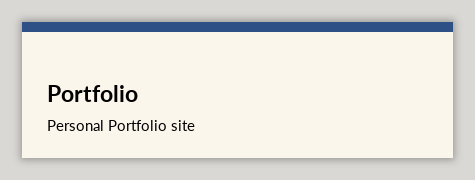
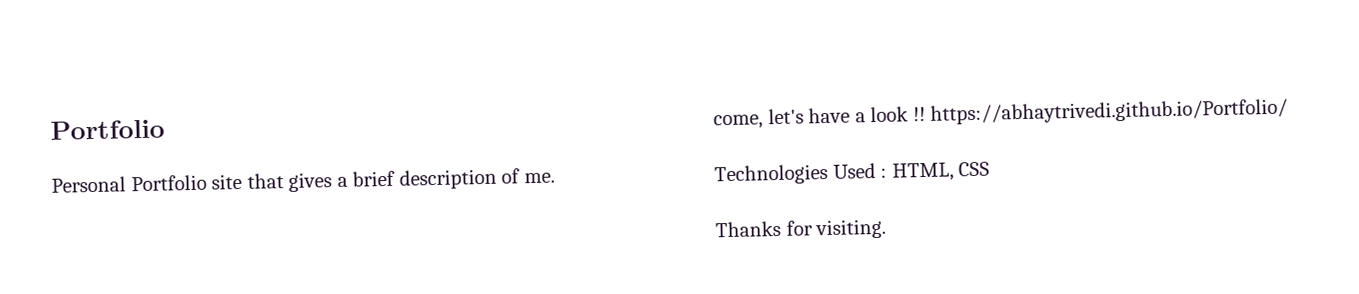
(195, 125) none -> [246,168,555,192] [713,98,1289,130] [714,161,991,186] [715,218,887,240] that gives a brief description of me. // come, let's have a look !! https://abhaytrivedi.github.io/Portfolio/ // Technologies Used : HTML, CSS // Thanks for visiting.

